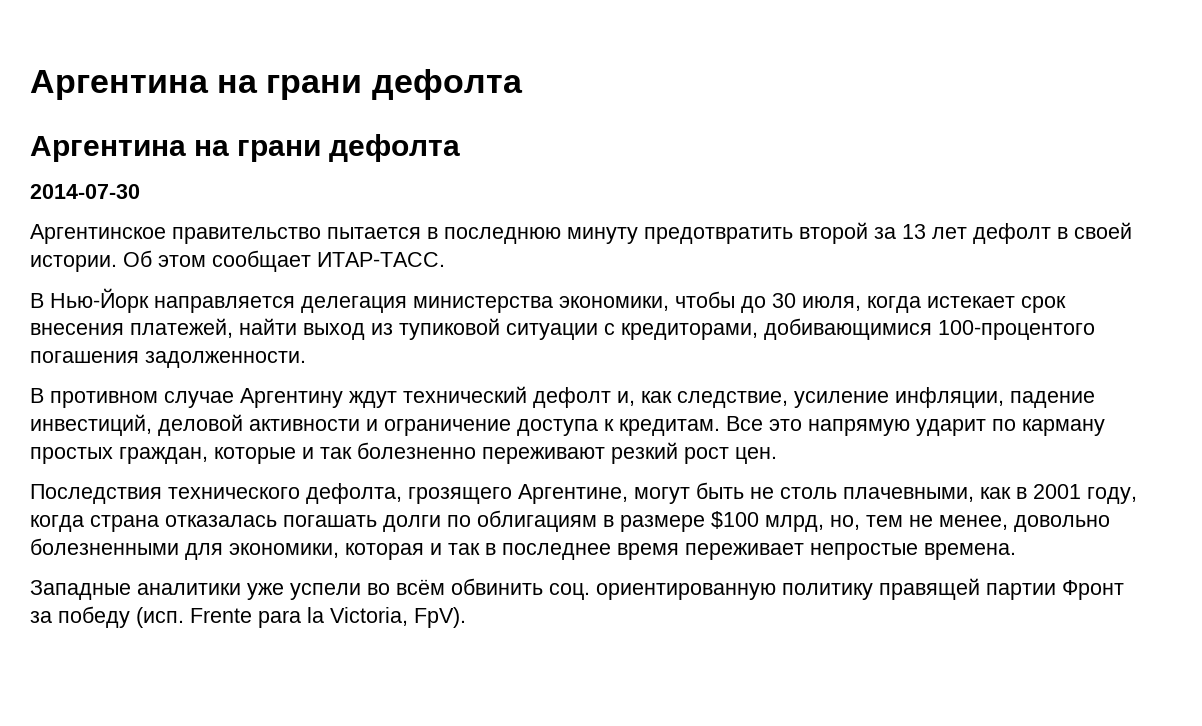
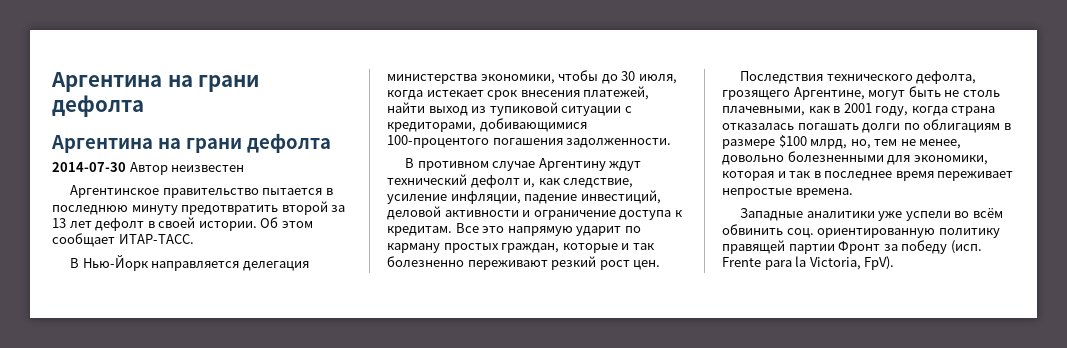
(140, 191) none -> [129,162,245,175] Автор неизвестен

